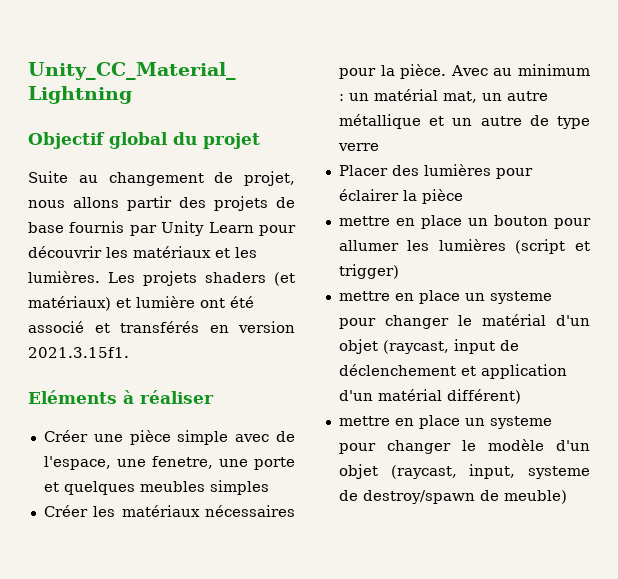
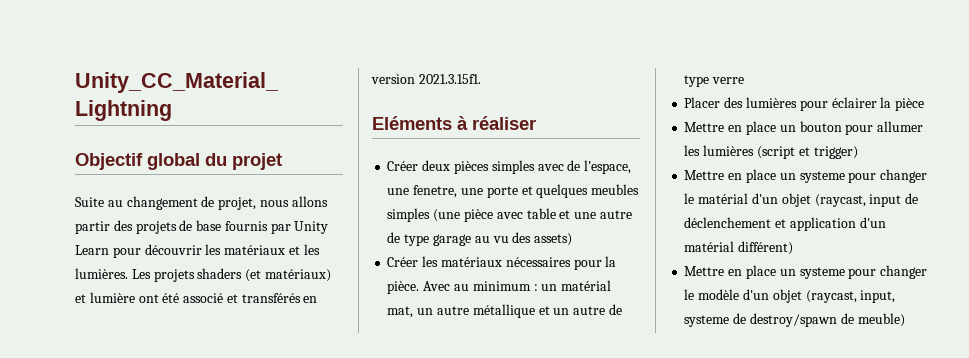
[93,430,229,445] une pièce simple -> [422,160,535,174] deux pièces simples
(269, 487) none -> [433,208,632,222] [387,232,573,246] (une pièce avec table et une autre de type garage au vu des assets)
[338,216,390,226] mettre -> [684,122,725,132] Mettre
[338,291,390,301] mettre -> [684,170,725,180] Mettre
[338,416,390,426] mettre -> [684,266,725,276] Mettre

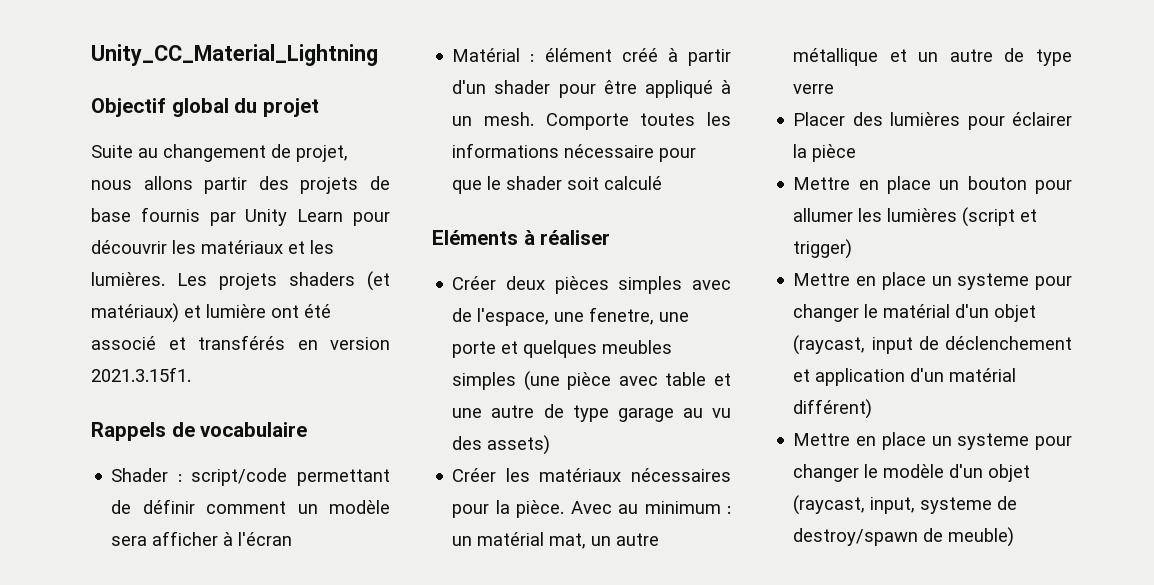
(481, 79) none -> [91,422,308,441] [111,468,390,486] [111,499,390,514] [111,531,293,546] [452,48,731,66] [452,80,731,98] [452,112,731,130] [452,143,697,162] [452,176,663,194] // Rappels de vocabulaire // Shader : script/code permettant de définir comment un modèle sera afficher à l'écran // Matérial : élément créé à partir d'un shader pour être appliqué à un mesh. Comporte toutes les informations nécessaire pour que le shader soit calculé

